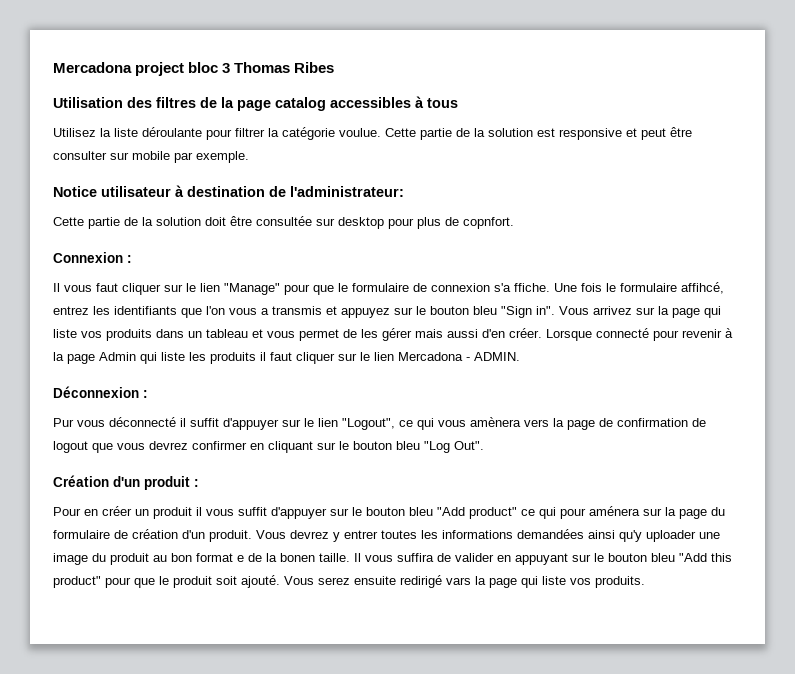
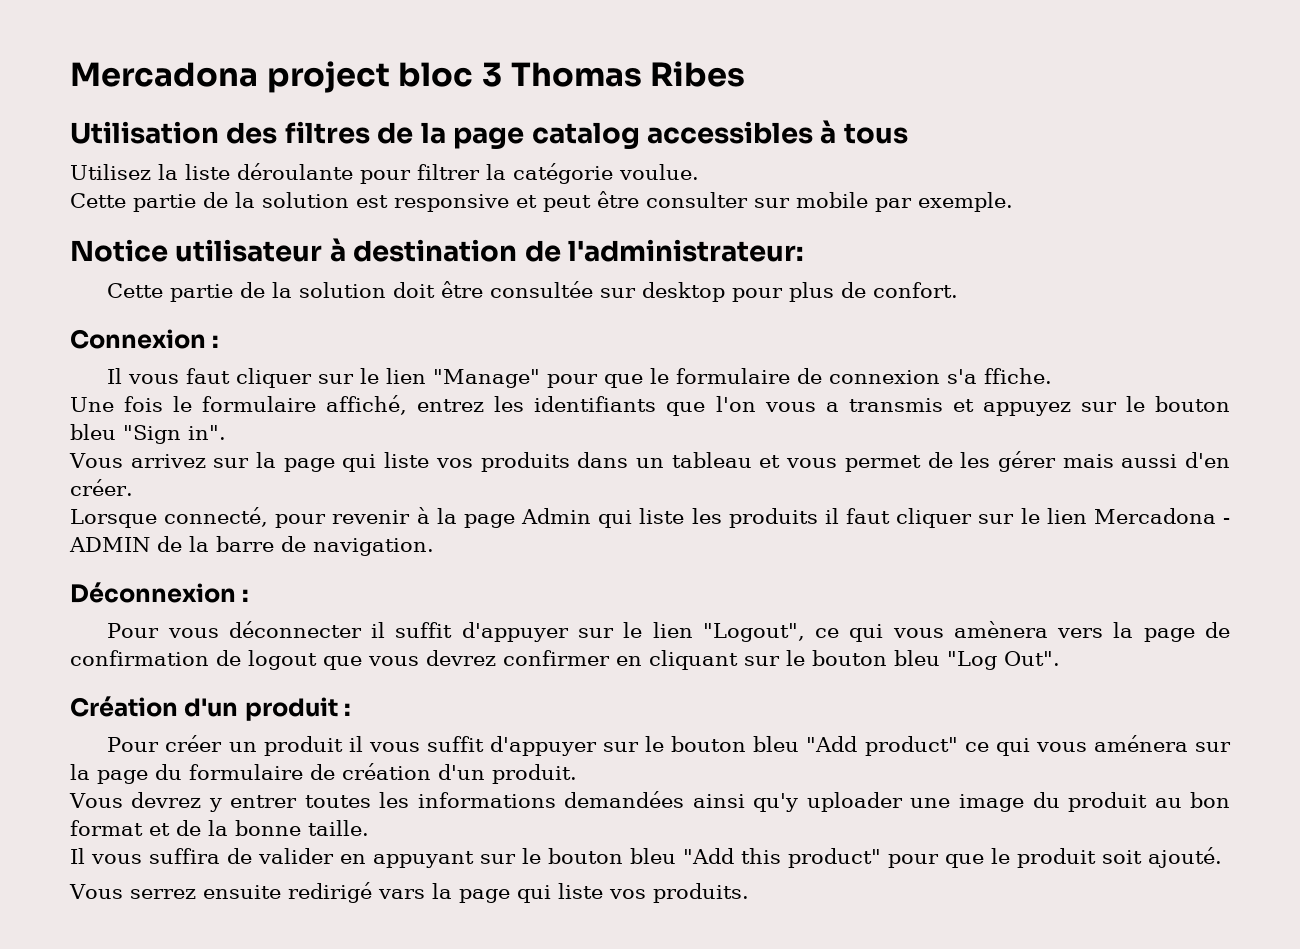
(381, 132) none -> (699, 172) //
[463,217,514,229] copnfort. -> [873,282,959,298] confort.
(550, 287) none -> (1053, 376) //
[681,282,724,294] affihcé, -> [326,395,408,415] affiché,
(555, 310) none -> (226, 432) //
[546,328,649,341] Lorsque connecté -> [70,507,269,528] // Lorsque connecté,
[474,352,520,361] ADMIN. -> [69,536,434,556] ADMIN de la barre de navigation.
[53,417,176,427] Pur vous déconnecté -> [107,621,362,638] Pour vous déconnecter
[84,509,98,516] en -> (160, 744) none
[560,508,586,519] pour -> [1035,742,1087,752] vous
(252, 536) none -> (577, 774) //
[237,553,315,562] e de la bonen -> [149,820,301,836] et de la bonne
(350, 557) none -> (369, 828) //
[284,576,350,585] Vous serez -> [69,884,196,899] // Vous serrez

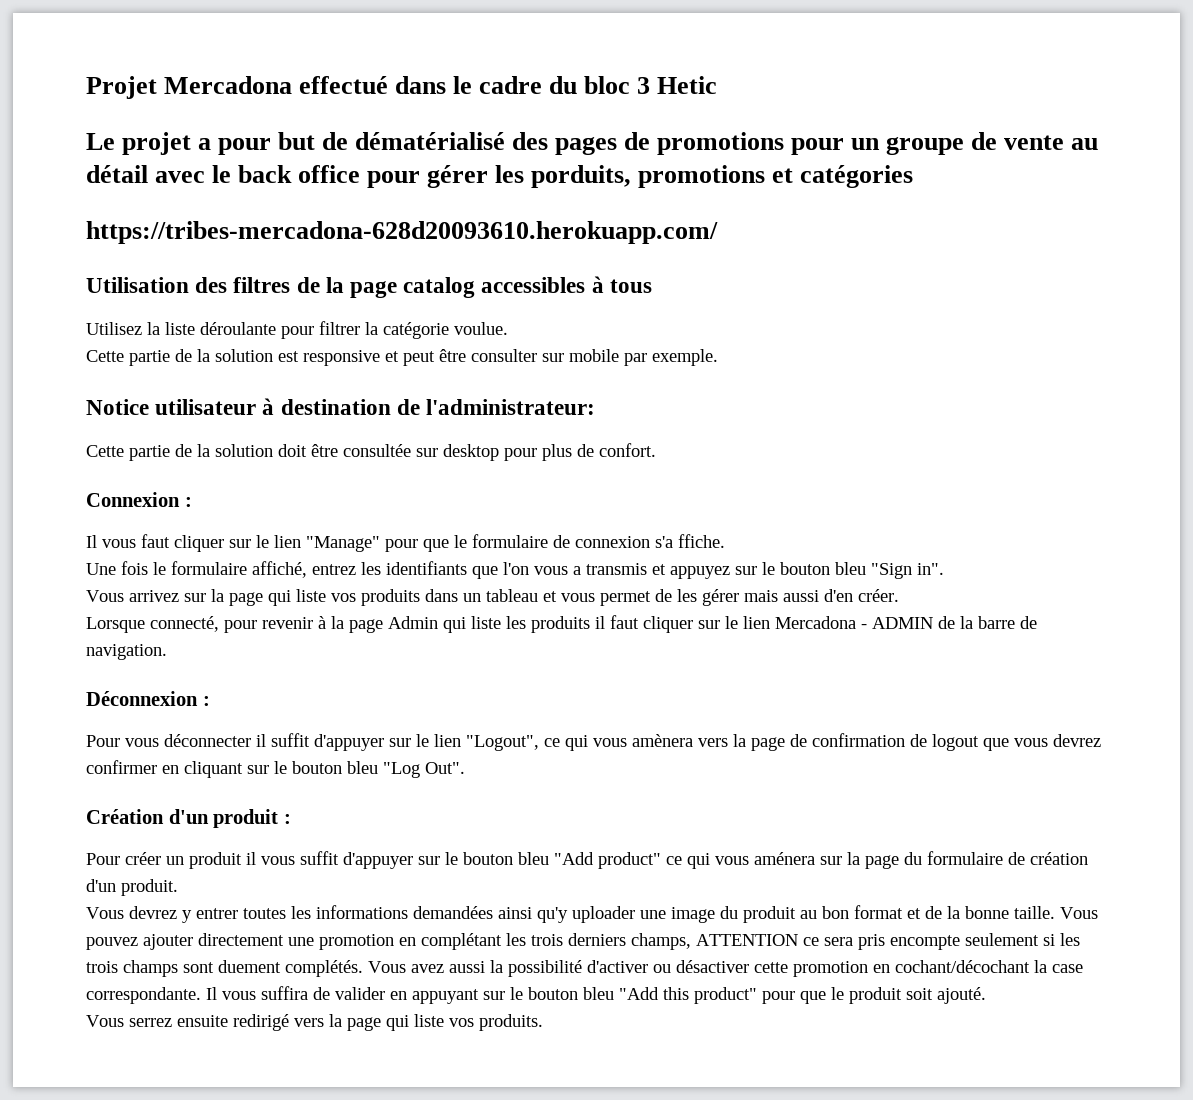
[70,61,746,93] Mercadona project bloc 3 Thomas Ribes -> [86,76,718,99] [86,132,1099,155] [86,165,914,188] [86,221,718,244] Projet Mercadona effectué dans le cadre du bloc 3 Hetic // Le projet a pour but de dématérialisé des pages de promotions pour un groupe de vente au détail avec le back office pour gérer les porduits, promotions et catégories // https://tribes-mercadona-628d20093610.herokuapp.com/
(369, 828) // -> [1060,907,1098,919] [86,933,1080,950] [86,960,1083,977] [86,987,201,1004] Vous pouvez ajouter directement une promotion en complétant les trois derniers champs, ATTENTION ce sera pris encompte seulement si les trois champs sont duement complétés. Vous avez aussi la possibilité d'activer ou désactiver cette promotion en cochant/décochant la case correspondante.
[377,889,425,899] vars -> [294,1018,324,1027] vers

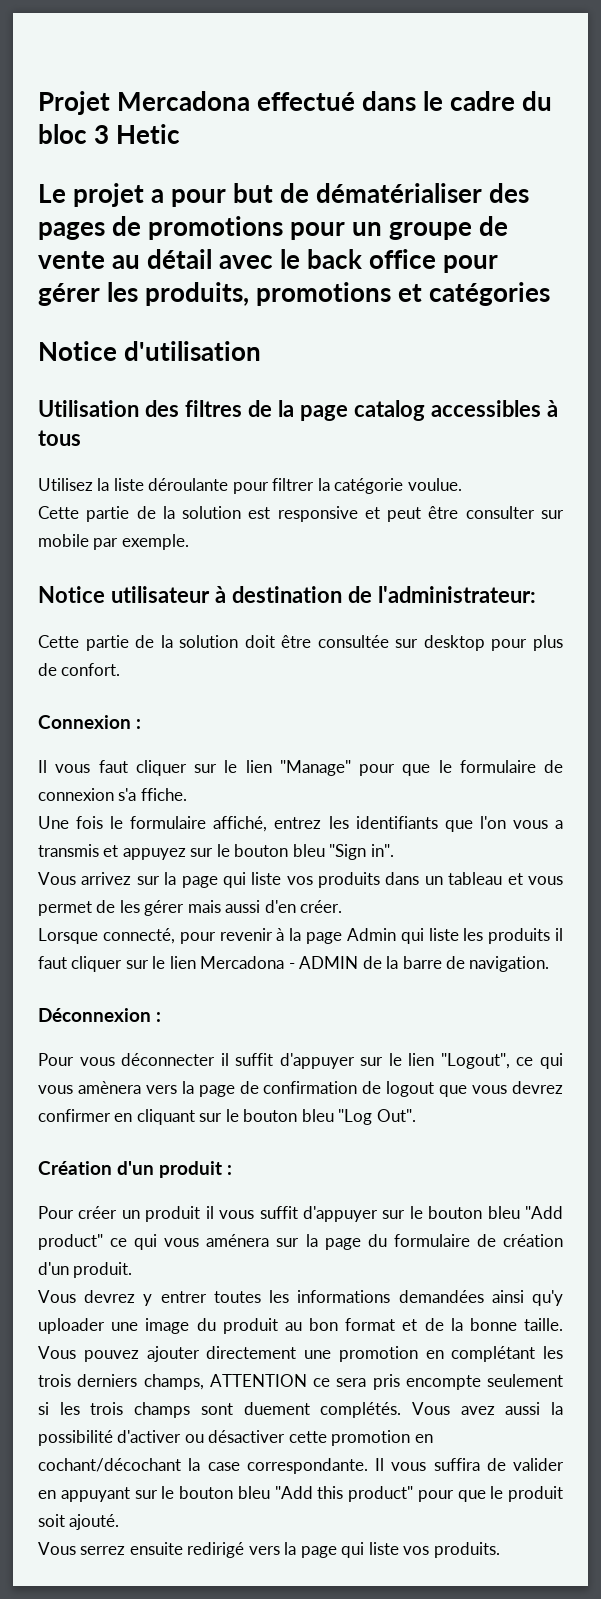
[355,132,506,150] dématérialisé -> [316,183,483,203] dématérialiser
[531,165,632,188] porduits, -> [145,282,250,306] produits,
[86,221,718,244] https://tribes-mercadona-628d20093610.herokuapp.com/ -> [38,341,262,361] Notice d'utilisation

